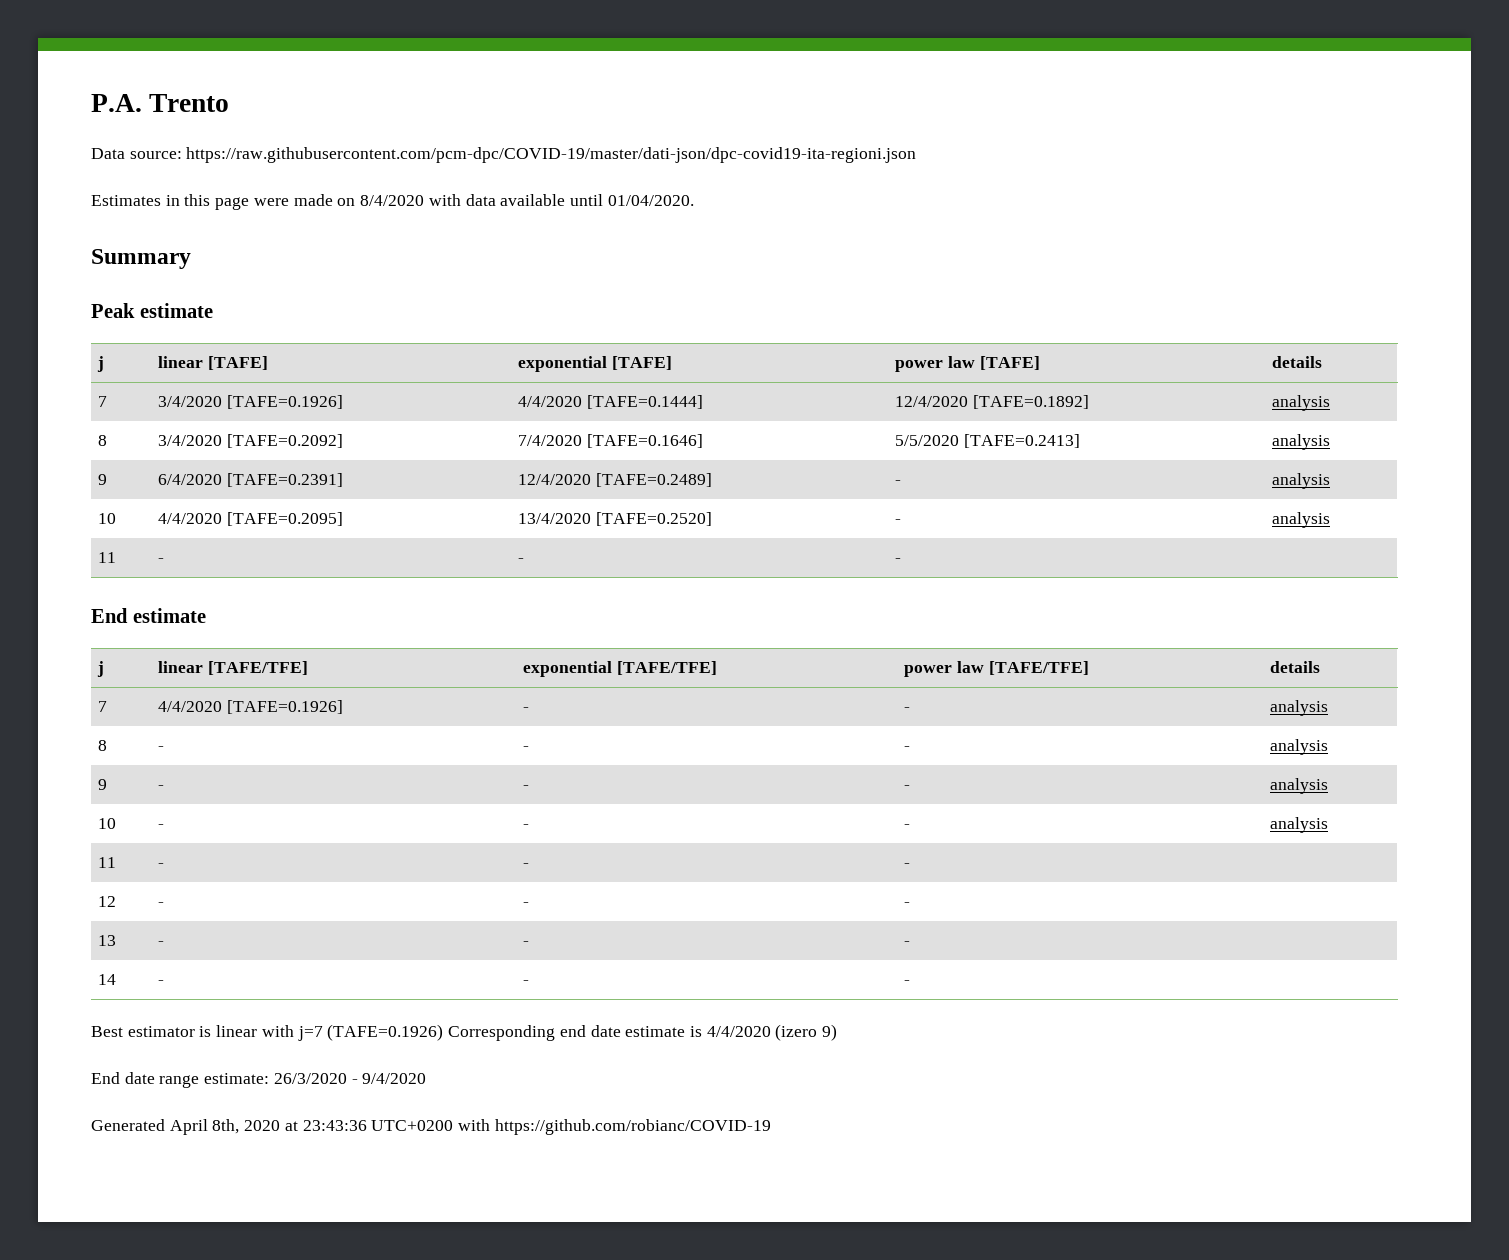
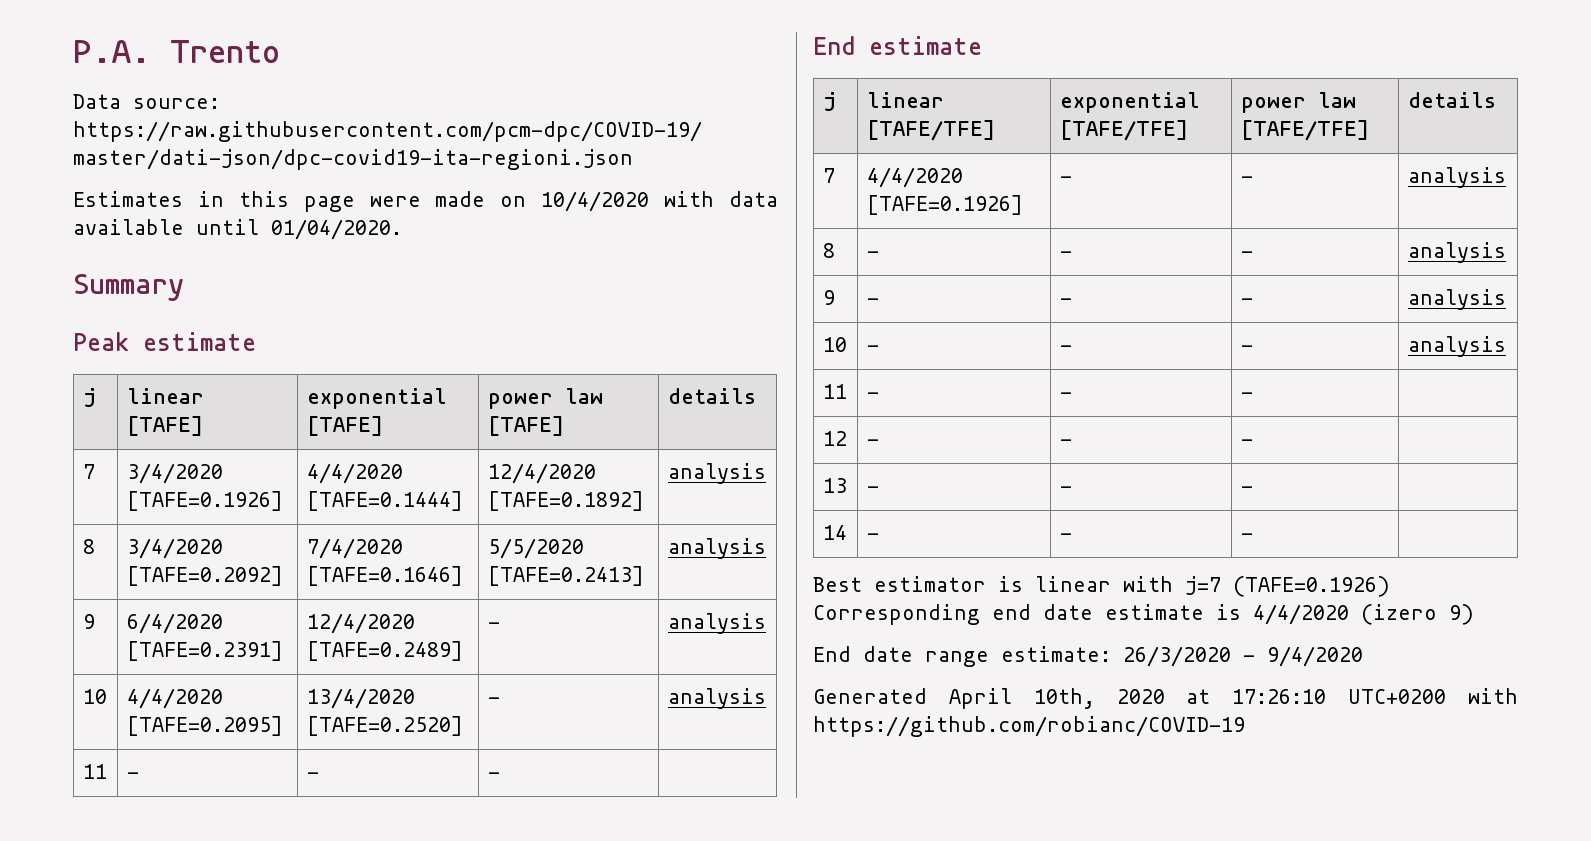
[360,195,425,206] 8/4/2020 -> [541,191,650,212] 10/4/2020
[212,1119,240,1134] 8th, -> [1033,688,1095,709] 10th,
[302,1120,367,1131] 23:43:36 -> [1232,689,1327,704] 17:26:10

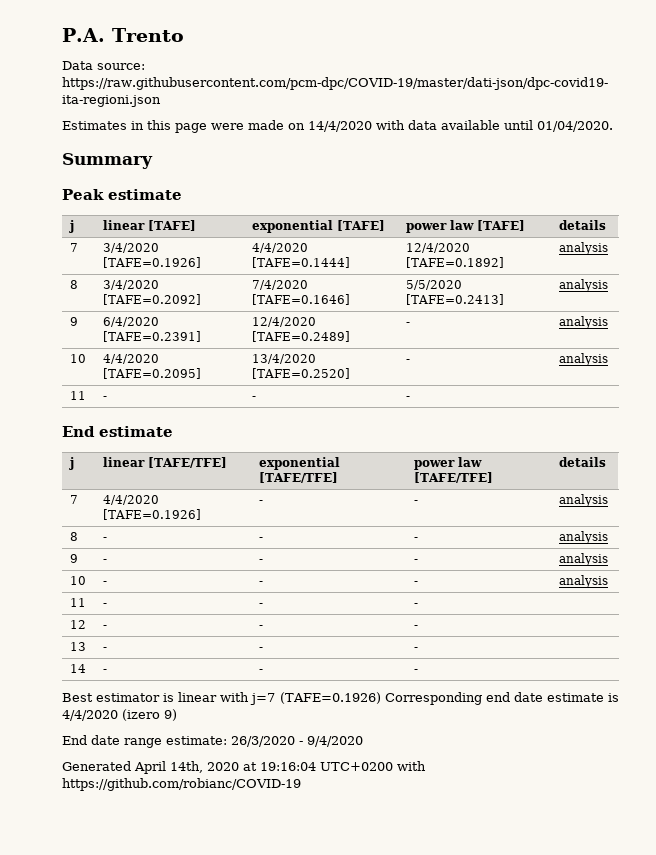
[541,191,650,212] 10/4/2020 -> [308,121,372,132] 14/4/2020
[1033,688,1095,709] 10th, -> [170,761,203,773] 14th,
[1232,689,1327,704] 17:26:10 -> [260,762,316,771] 19:16:04

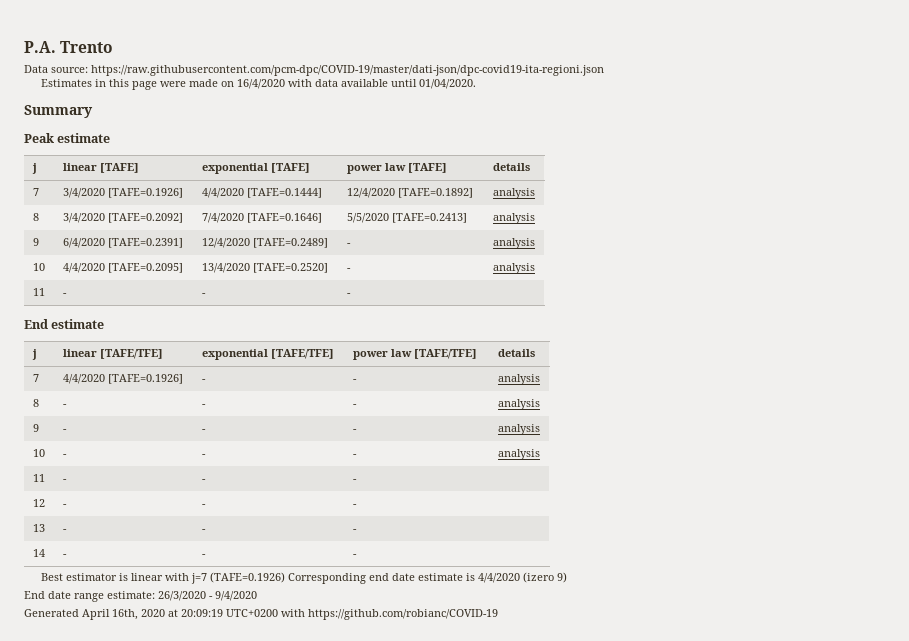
[308,121,372,132] 14/4/2020 -> [236,79,285,89] 16/4/2020
[170,761,203,773] 14th, -> [112,609,138,620] 16th,
[260,762,316,771] 19:16:04 -> [181,609,223,617] 20:09:19

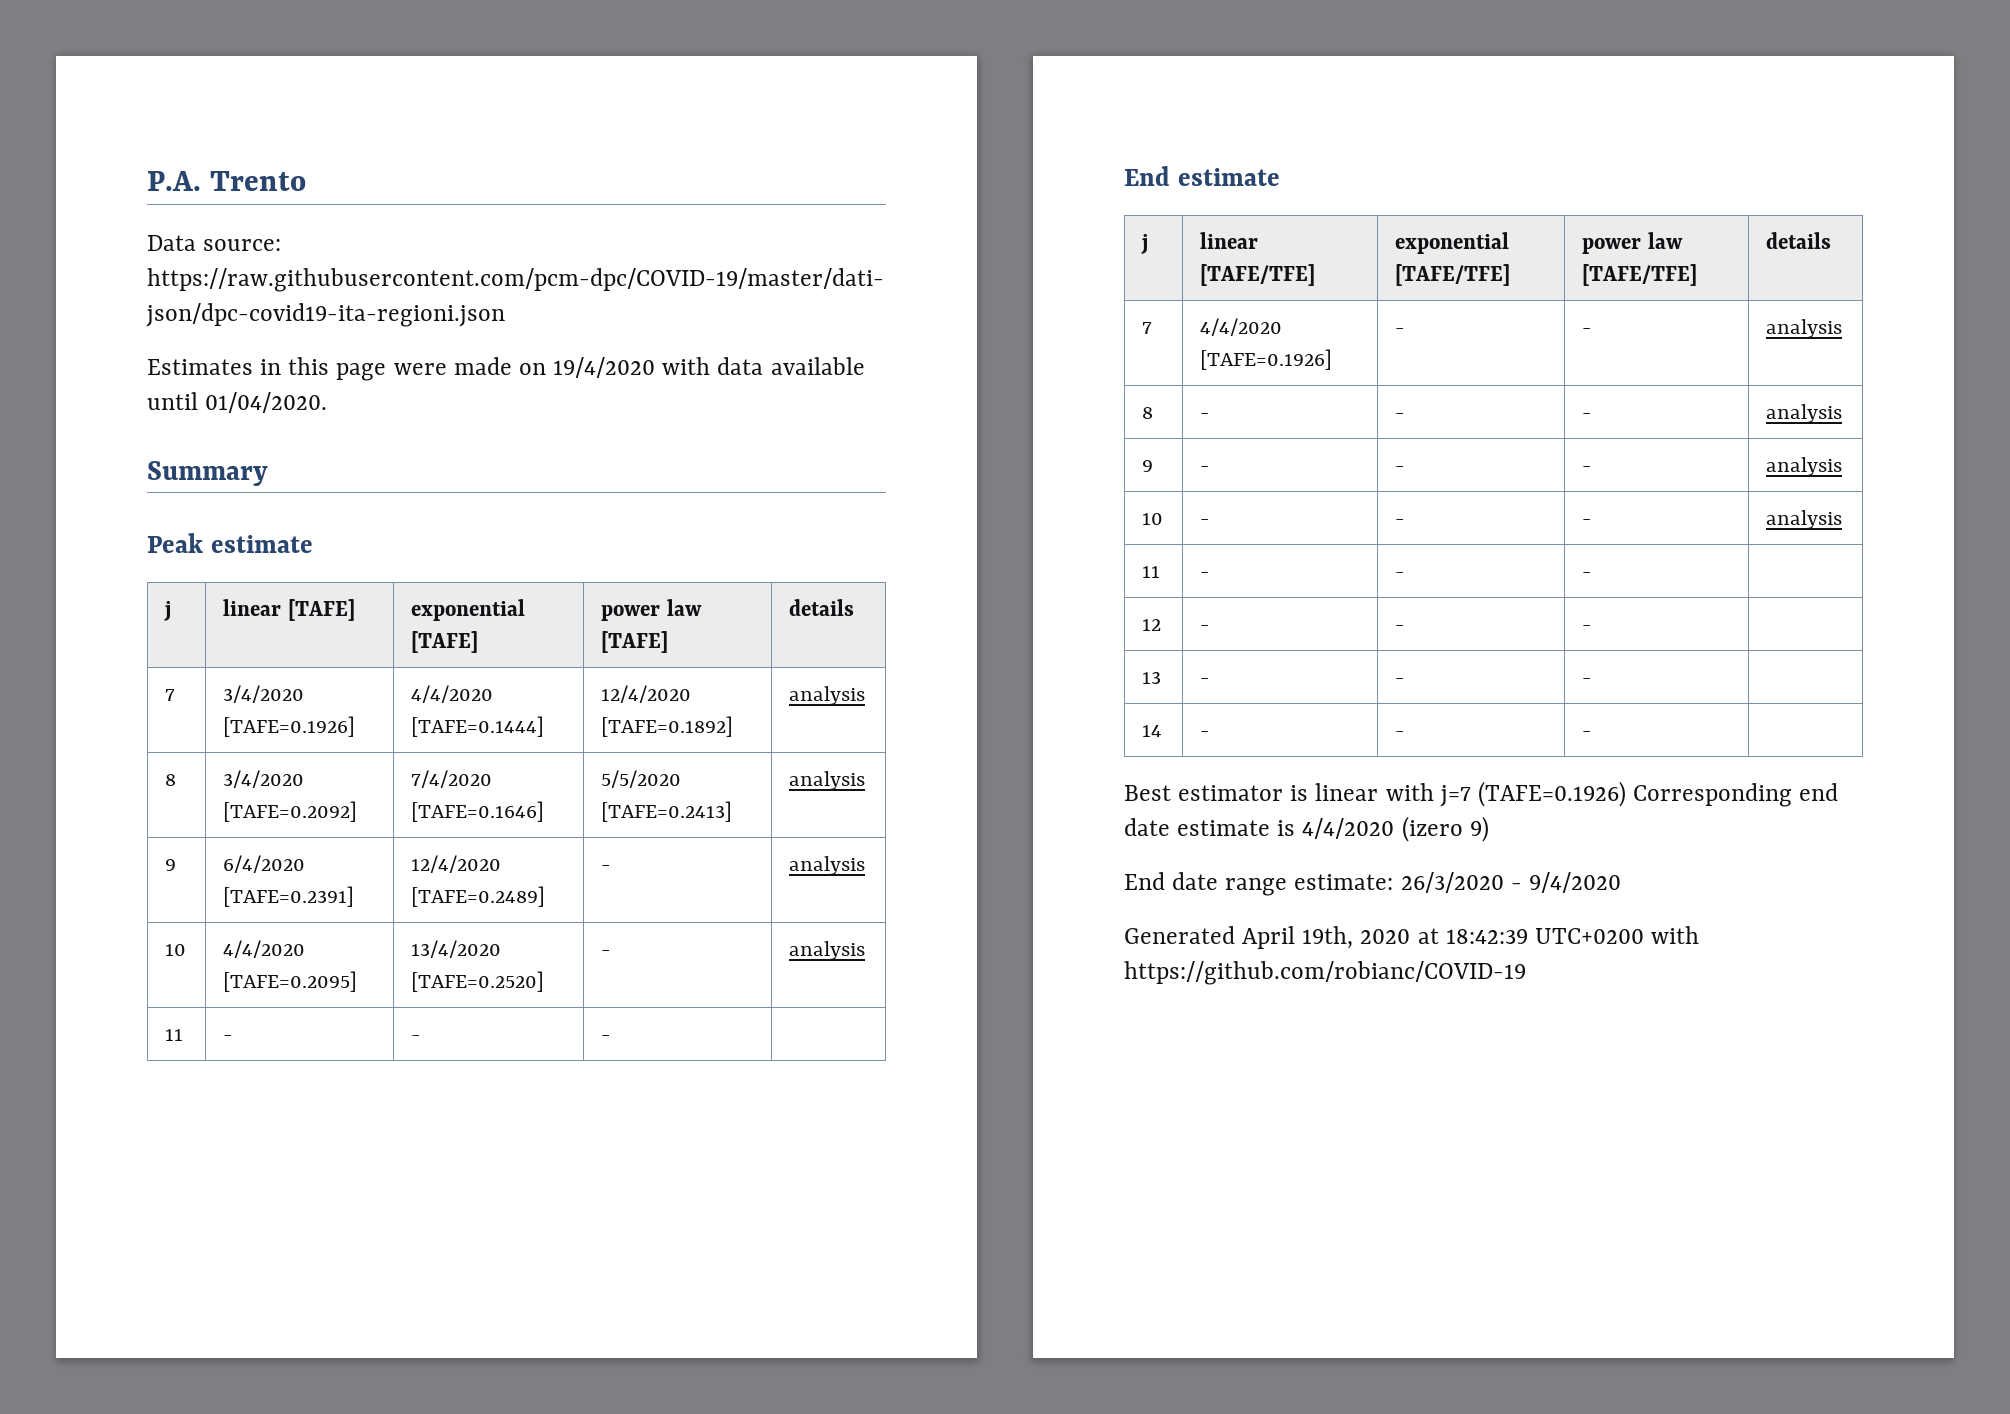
[236,79,285,89] 16/4/2020 -> [553,357,656,378] 19/4/2020
[112,609,138,620] 16th, -> [1302,926,1354,949] 19th,
[181,609,223,617] 20:09:19 -> [1445,929,1528,944] 18:42:39

